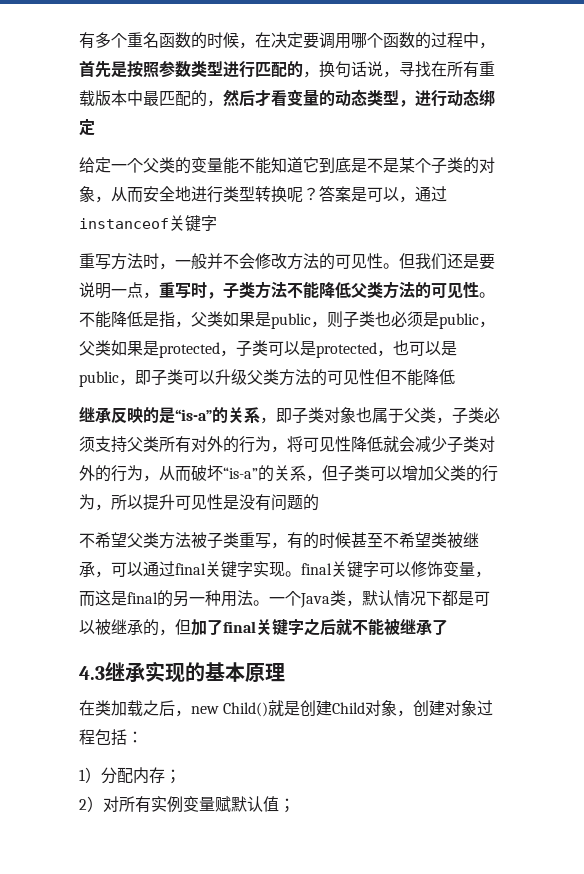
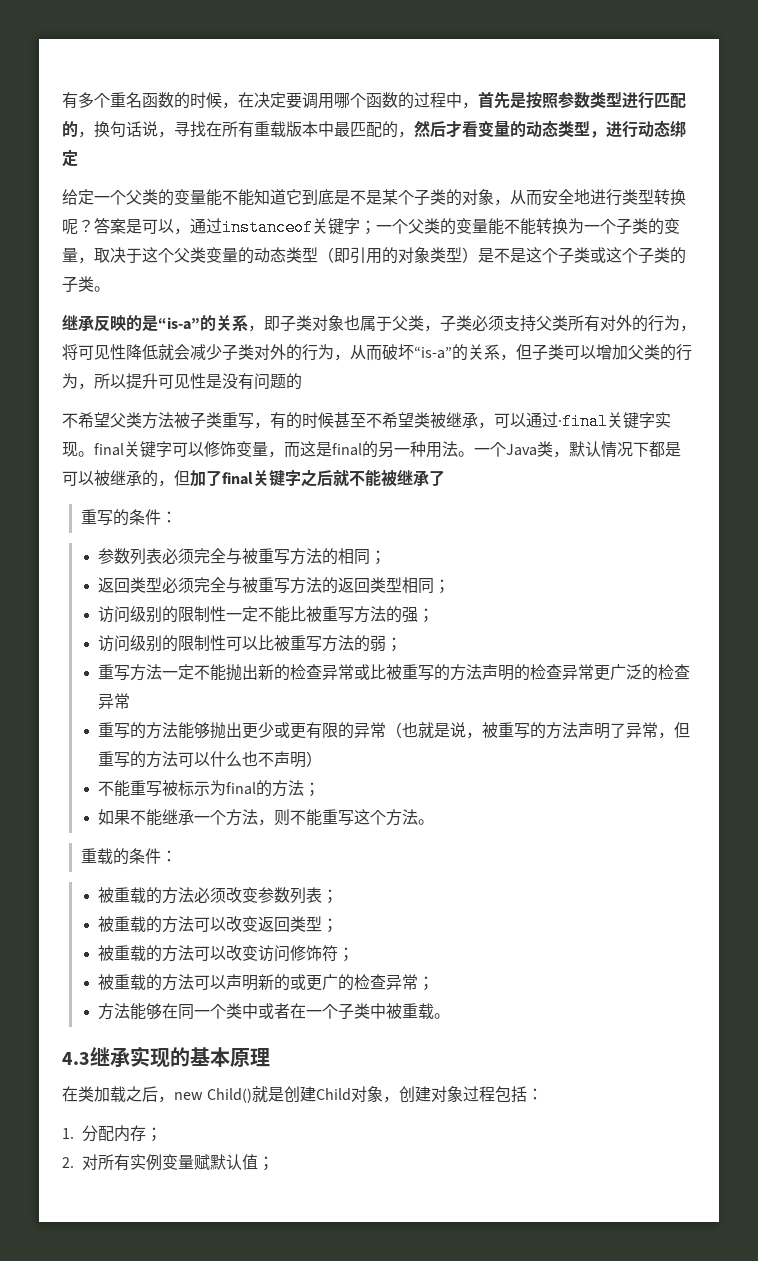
[79,253,495,270] [79,281,495,299] [79,311,495,329] [79,340,457,358] [79,369,455,387] // 重写方法时，一般并不会修改方法的可见性。但我们还是要说明一点，重写时，子类方法不能降低父类方法的可见性。不能降低是指，父类如果是public，则子类也必须是public，父类如果是protected，子类可以是protected，也可以是public，即子类可以升级父类方法的可见性但不能降低 -> [360,218,680,235] [62,247,686,264] [62,276,110,293] ；一个父类的变量能不能转换为一个子类的变量，取决于这个父类变量的动态类型（即引用的对象类型）是不是这个子类或这个子类的子类。
[175,563,206,575] final -> [558,413,608,430] ·final
(448, 627) none -> [80,509,177,526] [98,548,387,565] [98,577,451,594] [98,606,435,623] [98,635,403,652] [98,664,691,681] [98,693,131,709] [98,722,691,739] [98,751,323,768] [98,780,321,797] [98,809,435,826] [80,848,177,865] [98,887,339,904] [98,916,339,933] [98,945,355,962] [98,974,435,991] [98,1003,451,1020] // 重写的条件： // 参数列表必须完全与被重写方法的相同； // 返回类型必须完全与被重写方法的返回类型相同； // 访问级别的限制性一定不能比被重写方法的强； // 访问级别的限制性可以比被重写方法的弱； // 重写方法一定不能抛出新的检查异常或比被重写的方法声明的检查异常更广泛的检查异常 // 重写的方法能够抛出更少或更有限的异常（也就是说，被重写的方法声明了异常，但重写的方法可以什么也不声明） // 不能重写被标示为final的方法； // 如果不能继承一个方法，则不能重写这个方法。 // 重载的条件： // 被重载的方法必须改变参数列表； // 被重载的方法可以改变返回类型； // 被重载的方法可以改变访问修饰符； // 被重载的方法可以声明新的或更广的检查异常； // 方法能够在同一个类中或者在一个子类中被重载。
[79,767,101,783] 1） -> [62,1128,74,1139] 1.
[79,796,103,812] 2） -> [62,1157,74,1168] 2.

